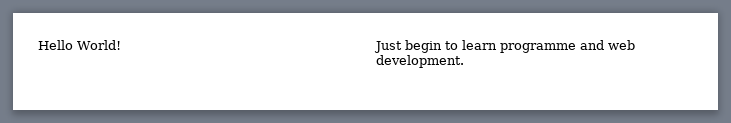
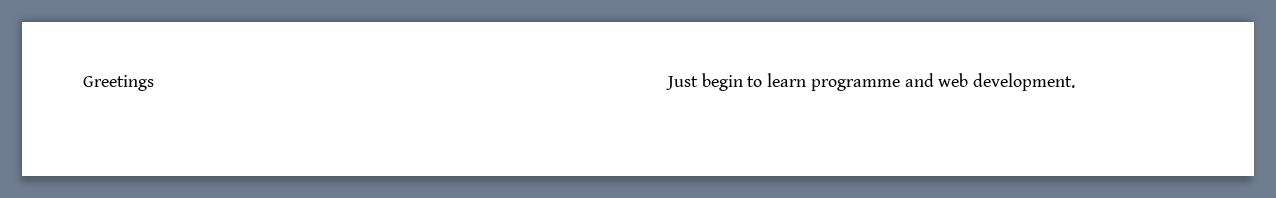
[38,40,121,50] Hello World! -> [83,75,154,91] Greetings

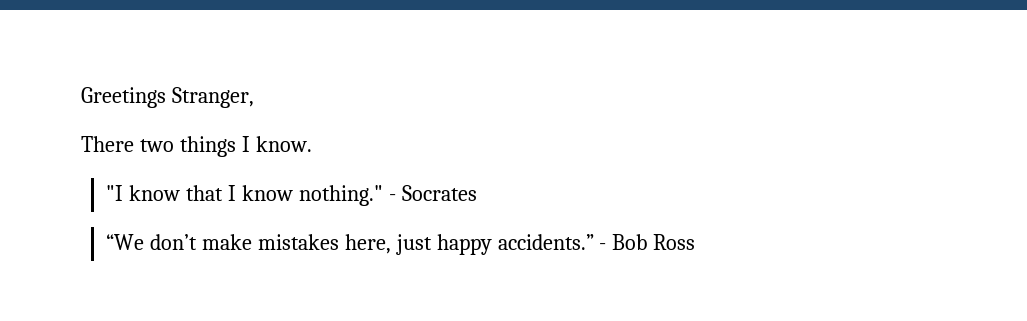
[666,73,1076,91] // Just begin to learn programme and web development. -> [171,87,254,108] [81,136,312,157] [105,185,477,206] [105,234,696,255] Stranger, // There two things I know. // "I know that I know nothing." - Socrates // “We don’t make mistakes here, just happy accidents.” - Bob Ross

